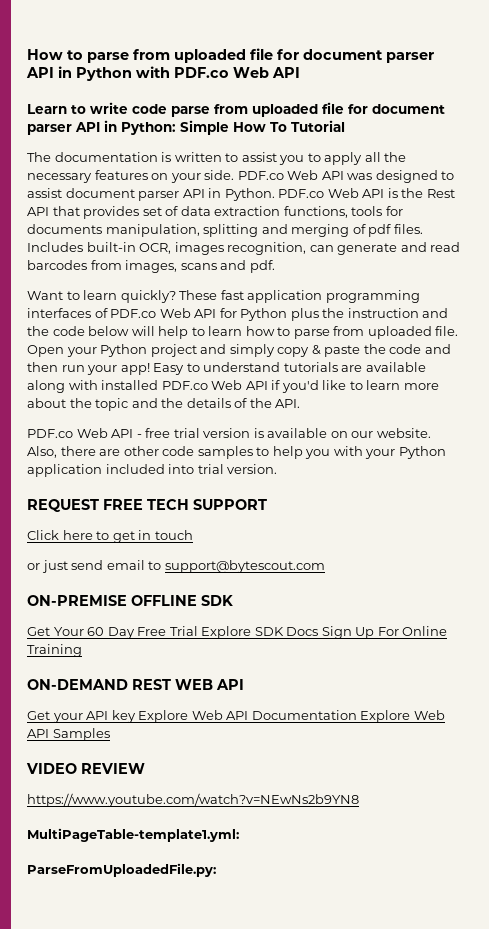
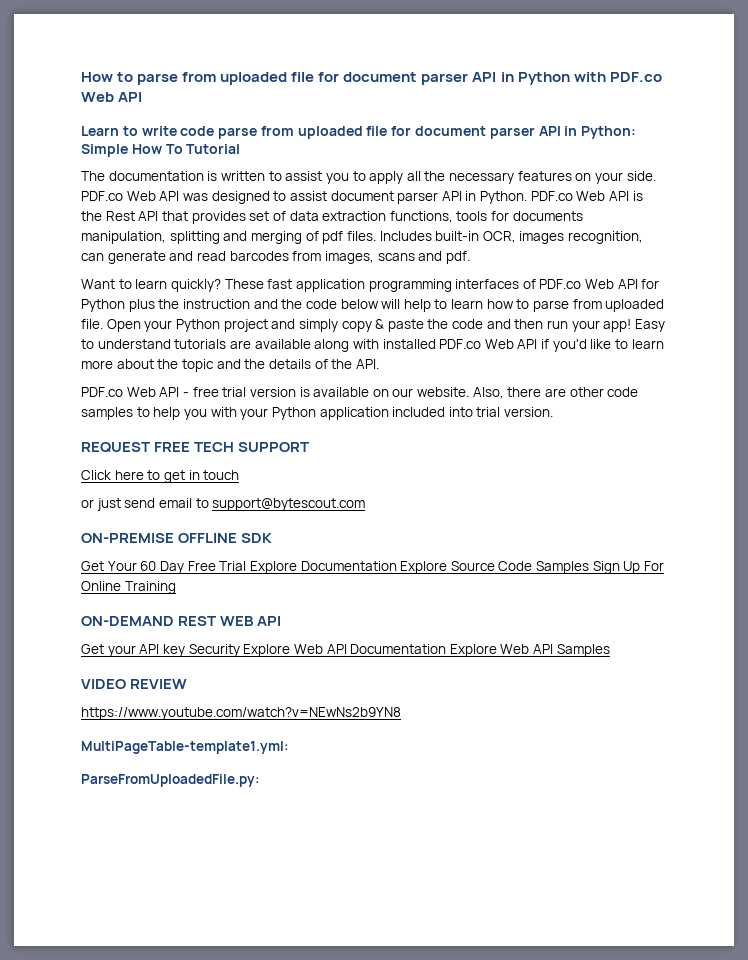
[254,627,319,636] SDK Docs -> [300,561,590,574] Documentation Explore Source Code Samples
(136, 716) none -> [188,644,240,657] Security

